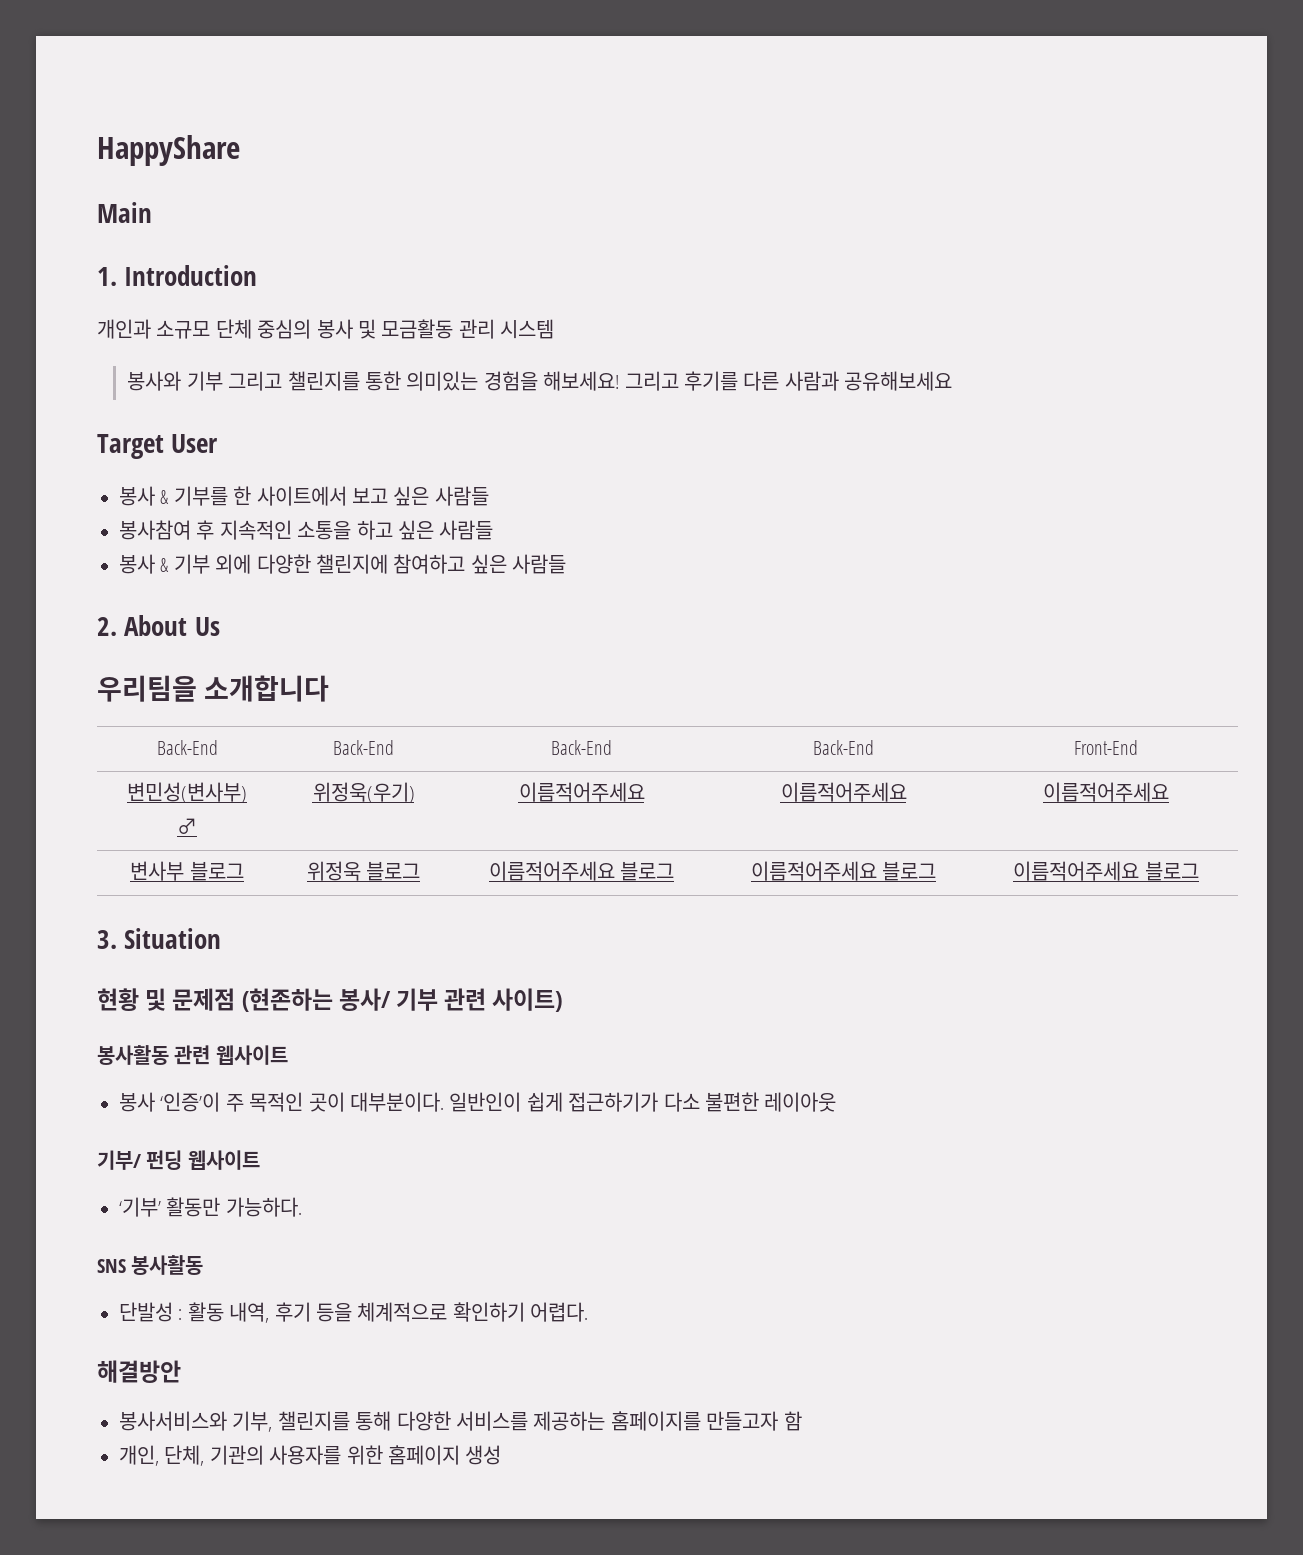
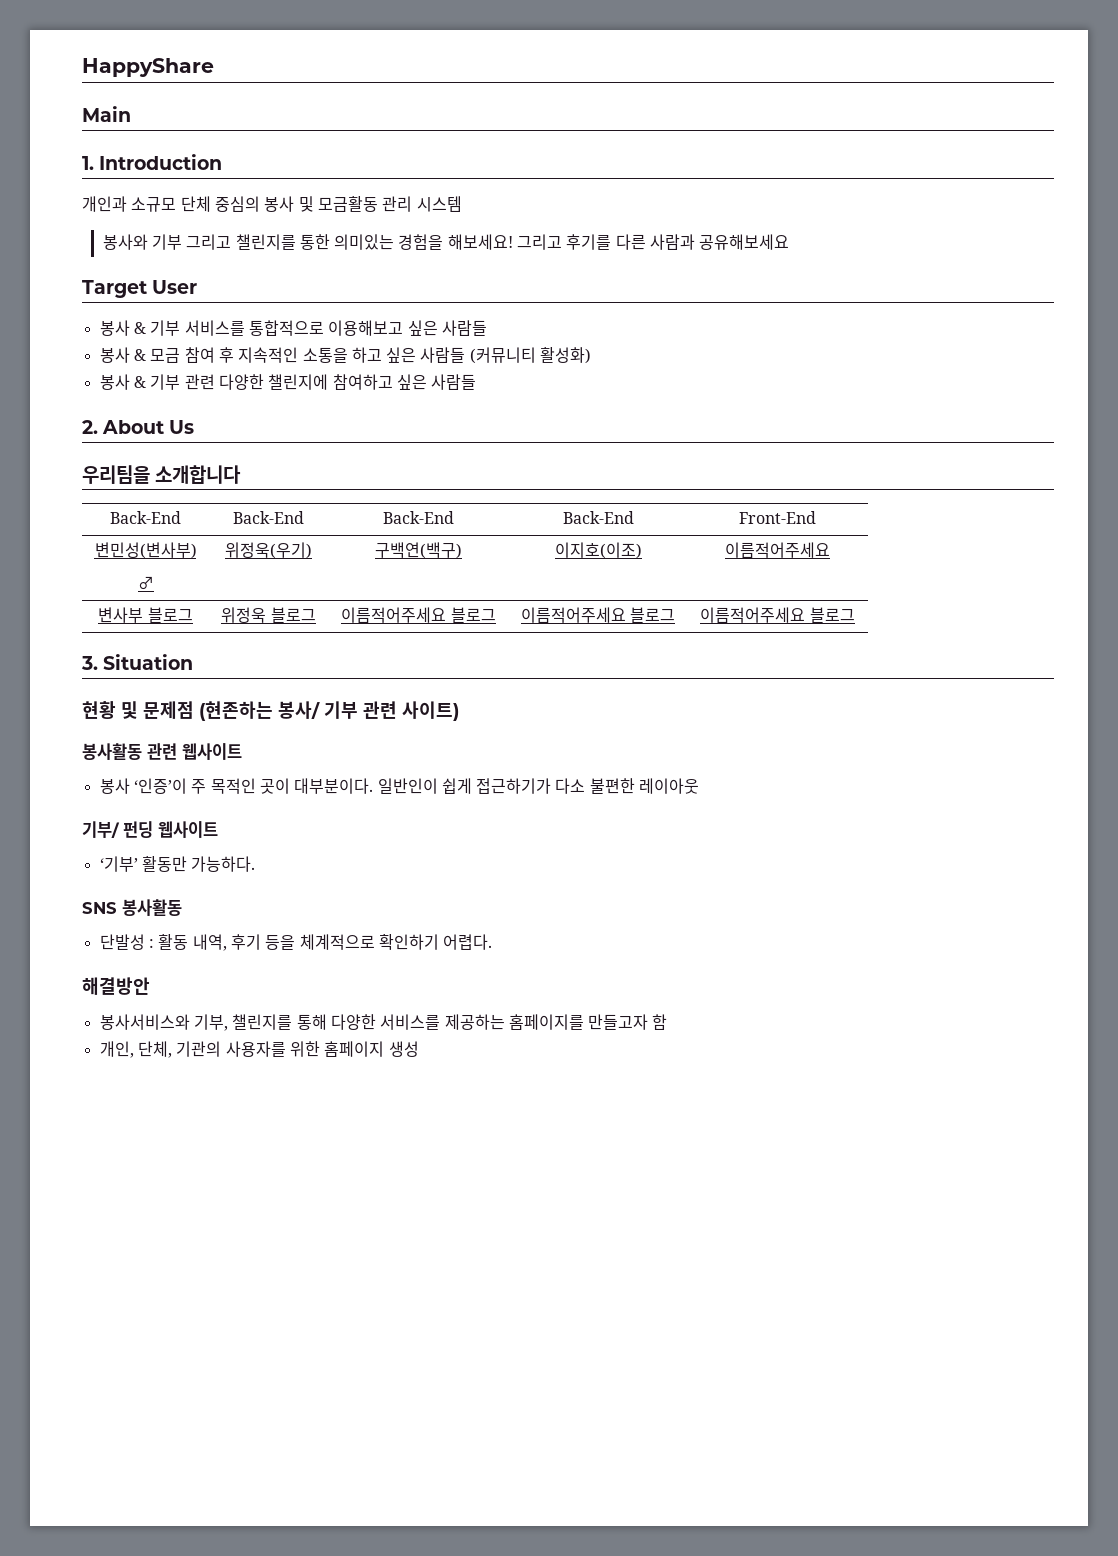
[173,486,489,506] [119,520,191,540] 기부를 한 사이트에서 보고 싶은 사람들 // 봉사참여 -> [150,320,487,336] [99,347,215,363] 기부 서비스를 통합적으로 이용해보고 싶은 사람들 // 봉사 & 모금 참여
[119,554,252,574] // 봉사 & 기부 외에 -> [469,347,592,364] [99,374,215,390] (커뮤니티 활성화) // 봉사 & 기부 관련
[518,782,645,802] [780,782,907,802] 이름적어주세요 | 이름적어주세요 -> [375,542,462,559] [554,542,642,559] 구백연(백구) | 이지호(이조)

